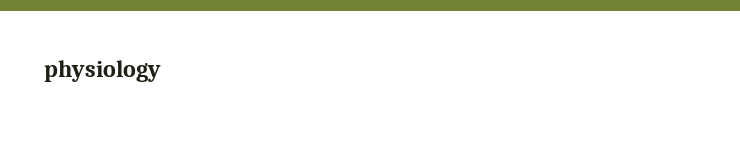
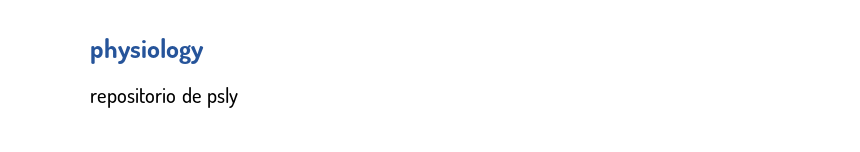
(161, 71) none -> [90,87,239,108] // repositorio de psly

